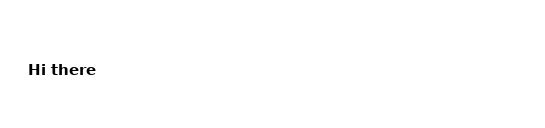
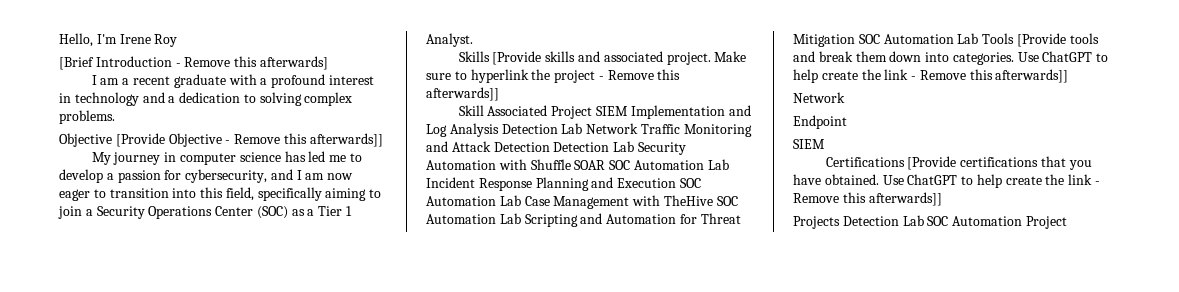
[28,64,96,75] Hi there -> [59,33,178,47] [59,56,328,70] [91,74,374,88] [59,92,353,106] [59,110,115,124] [59,133,383,147] [91,151,362,165] [59,169,354,183] [59,187,382,201] [58,206,353,219] [426,33,473,47] [458,51,747,65] [426,69,681,83] [426,87,499,101] [458,105,751,119] [426,123,752,137] [426,141,686,155] [426,159,729,170] [426,177,701,191] [426,195,738,209] [426,213,741,227] [793,33,1099,47] [793,51,1109,65] [793,69,1069,83] [793,92,845,103] [793,115,847,129] [793,139,825,149] [825,156,1092,170] [793,174,1101,188] [793,192,942,206] [793,215,1067,229] Hello, I'm Irene Roy // [Brief Introduction - Remove this afterwards] // I am a recent graduate with a profound interest in technology and a dedication to solving complex problems. // Objective [Provide Objective - Remove this afterwards]] // My journey in computer science has led me to develop a passion for cybersecurity, and I am now eager to transition into this field, specifically aiming to join a Security Operations Center (SOC) as a Tier 1 Analyst. // Skills [Provide skills and associated project. Make sure to hyperlink the project - Remove this afterwards]] // Skill Associated Project SIEM Implementation and Log Analysis Detection Lab Network Traffic Monitoring and Attack Detection Detection Lab Security Automation with Shuffle SOAR SOC Automation Lab Incident Response Planning and Execution SOC Automation Lab Case Management with TheHive SOC Automation Lab Scripting and Automation for Threat Mitigation SOC Automation Lab Tools [Provide tools and break them down into categories. Use ChatGPT to help create the link - Remove this afterwards]] // Network // Endpoint // SIEM // Certifications [Provide certifications that you have obtained. Use ChatGPT to help create the link - Remove this afterwards]] // Projects Detection Lab SOC Automation Project

